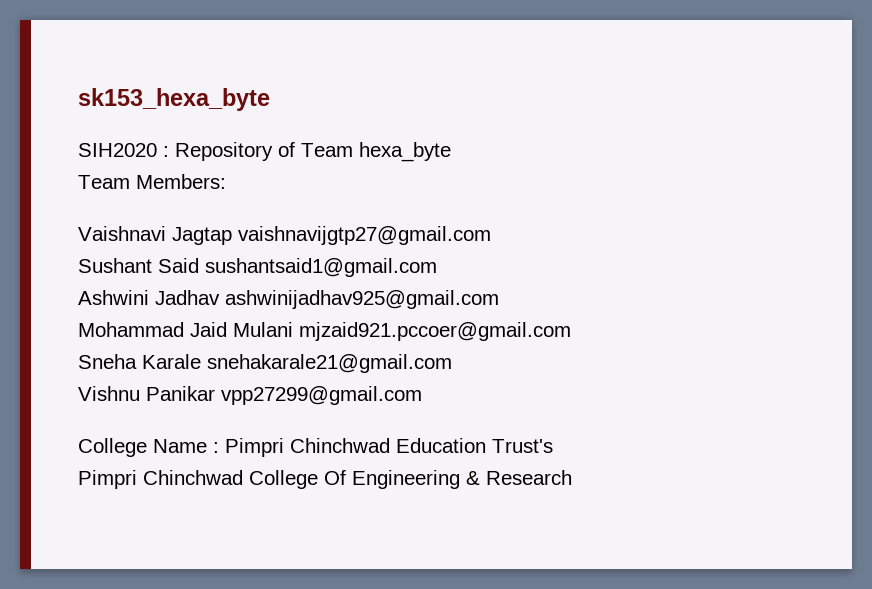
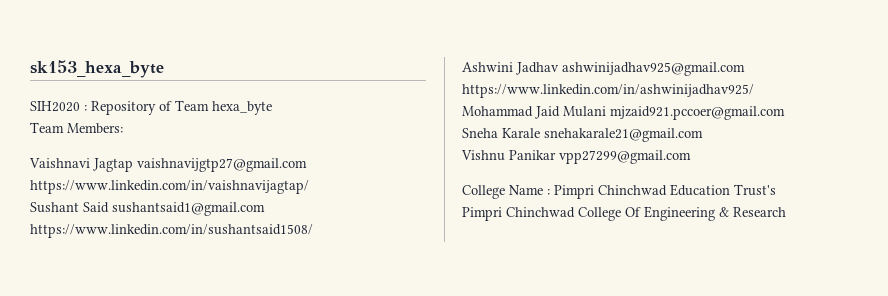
(491, 235) none -> [30,180,309,194] https://www.linkedin.com/in/vaishnavijagtap/
(437, 267) none -> [30,224,313,238] https://www.linkedin.com/in/sushantsaid1508/
(499, 299) none -> [462,84,754,98] https://www.linkedin.com/in/ashwinijadhav925/

